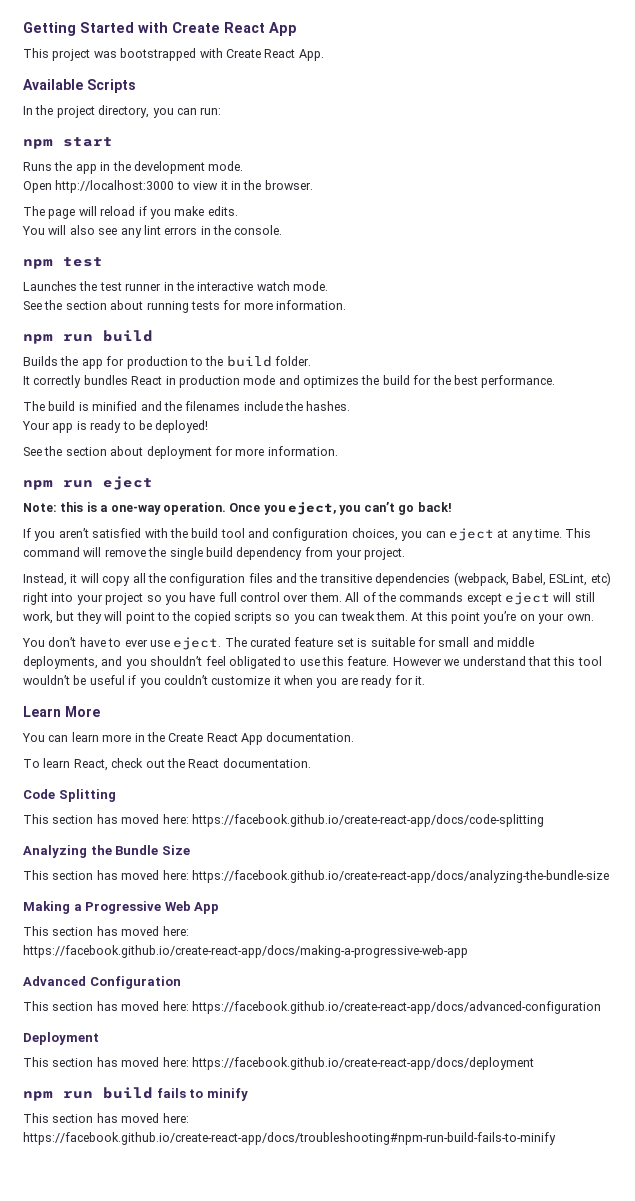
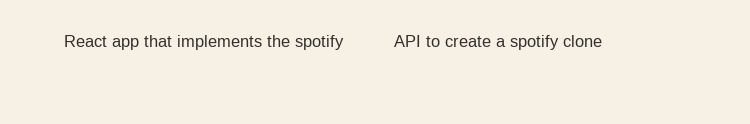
[23,22,297,36] [23,48,324,61] [23,79,136,93] [23,105,222,118] [23,137,113,149] [23,161,244,174] [23,180,313,193] [23,206,238,219] [22,225,283,238] [23,257,103,269] [23,281,328,291] [23,300,346,313] [23,330,153,344] [23,356,311,369] [23,375,556,388] [23,401,351,411] [22,420,209,433] [23,446,338,459] [23,476,153,490] [23,502,452,515] [23,528,592,541] [23,547,406,560] [23,572,611,586] [23,592,595,605] [23,611,594,624] [22,637,534,650] [23,656,602,669] [23,675,425,688] [23,706,100,717] [22,732,355,745] [23,758,311,771] [23,789,116,802] [23,814,544,827] [23,845,190,858] [23,870,609,883] [23,901,220,914] [23,926,189,936] [23,945,468,958] [23,976,181,989] [23,1001,601,1014] [23,1032,99,1045] [23,1057,534,1070] [23,1087,248,1101] [23,1113,189,1123] [23,1132,556,1145] Getting Started with Create React App // This project was bootstrapped with Create React App. // Available Scripts // In the project directory, you can run: // npm start // Runs the app in the development mode. // Open http://localhost:3000 to view it in the browser. // The page will reload if you make edits. // You will also see any lint errors in the console. // npm test // Launches the test runner in the interactive watch mode. // See the section about running tests for more information. // npm run build // Builds the app for production to the build folder. // It correctly bundles React in production mode and optimizes the build for the best performance. // The build is minified and the filenames include the hashes. // Your app is ready to be deployed! // See the section about deployment for more information. // npm run eject // Note: this is a one-way operation. Once you eject, you can’t go back! // If you aren’t satisfied with the build tool and configuration choices, you can eject at any time. This command will remove the single build dependency from your project. // Instead, it will copy all the configuration files and the transitive dependencies (webpack, Babel, ESLint, etc) right into your project so you have full control over them. All of the commands except eject will still work, but they will point to the copied scripts so you can tweak them. At this point you’re on your own. // You don’t have to ever use eject. The curated feature set is suitable for small and middle deployments, and you shouldn’t feel obligated to use this feature. However we understand that this tool wouldn’t be useful if you couldn’t customize it when you are ready for it. // Learn More // You can learn more in the Create React App documentation. // To learn React, check out the React documentation. // Code Splitting // This section has moved here: https://facebook.github.io/create-react-app/docs/code-splitting // Analyzing the Bundle Size // This section has moved here: https://facebook.github.io/create-react-app/docs/analyzing-the-bundle-size // Making a Progressive Web App // This section has moved here: https://facebook.github.io/create-react-app/docs/making-a-progressive-web-app // Advanced Configuration // This section has moved here: https://facebook.github.io/create-react-app/docs/advanced-configuration // Deployment // This section has moved here: https://facebook.github.io/create-react-app/docs/deployment // npm run build fails to minify // This section has moved here: https://facebook.github.io/create-react-app/docs/troubleshooting#npm-run-build-fails-to-minify -> [64,35,602,50] React app that implements the spotify API to create a spotify clone

